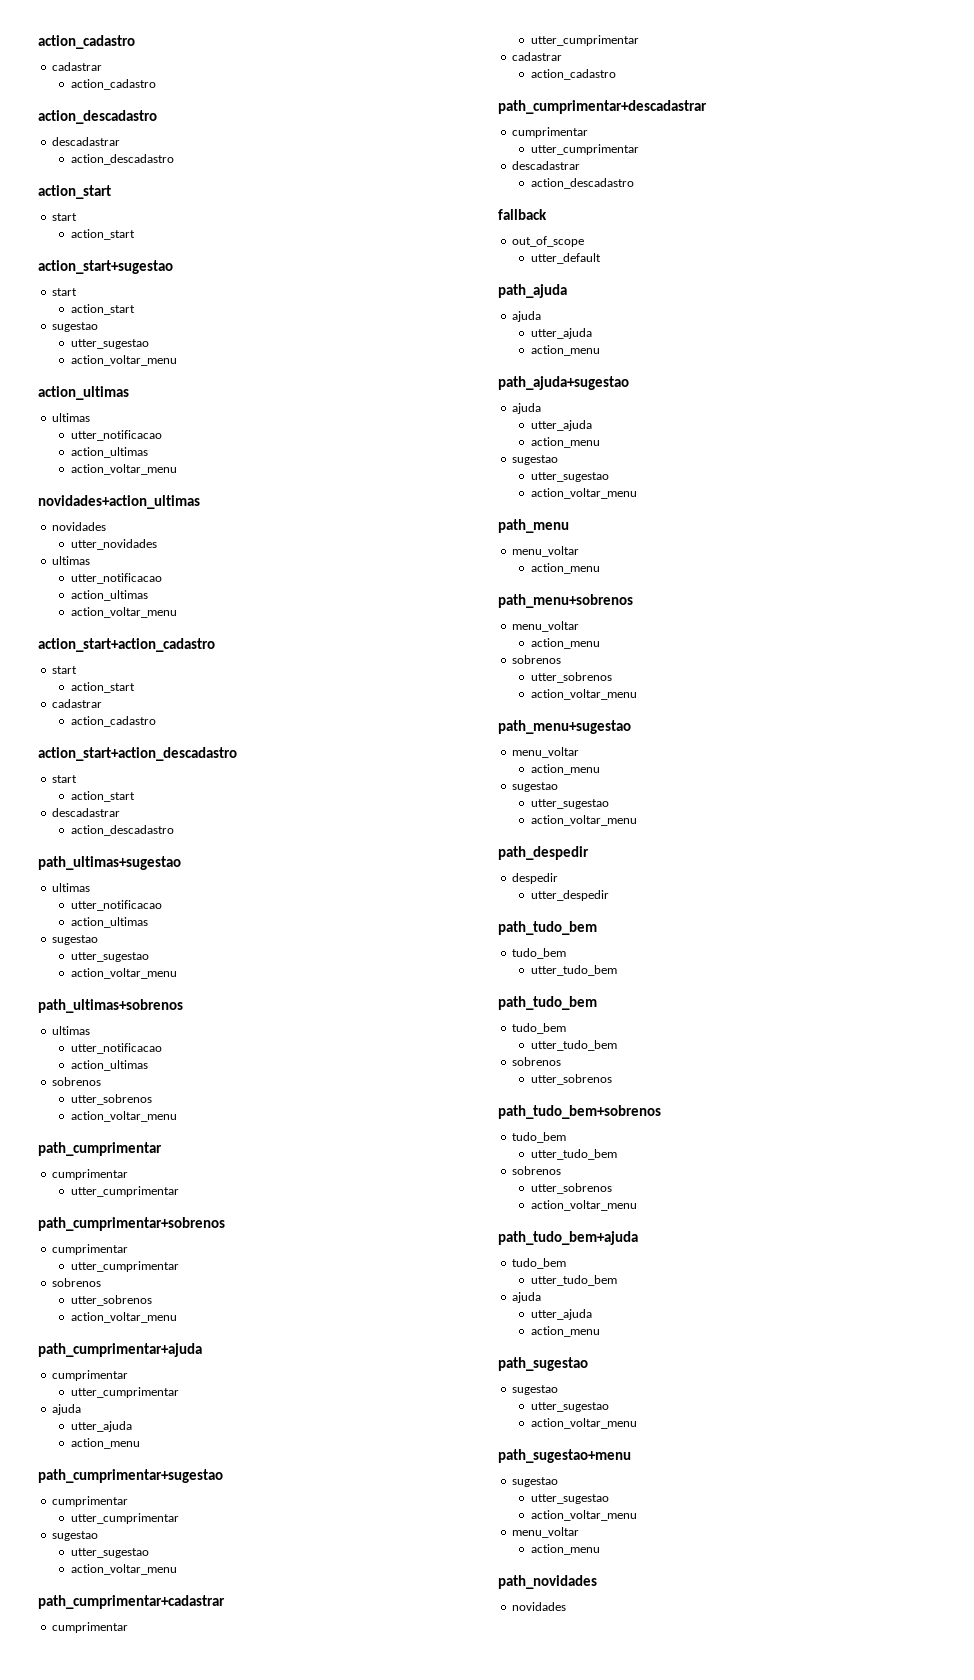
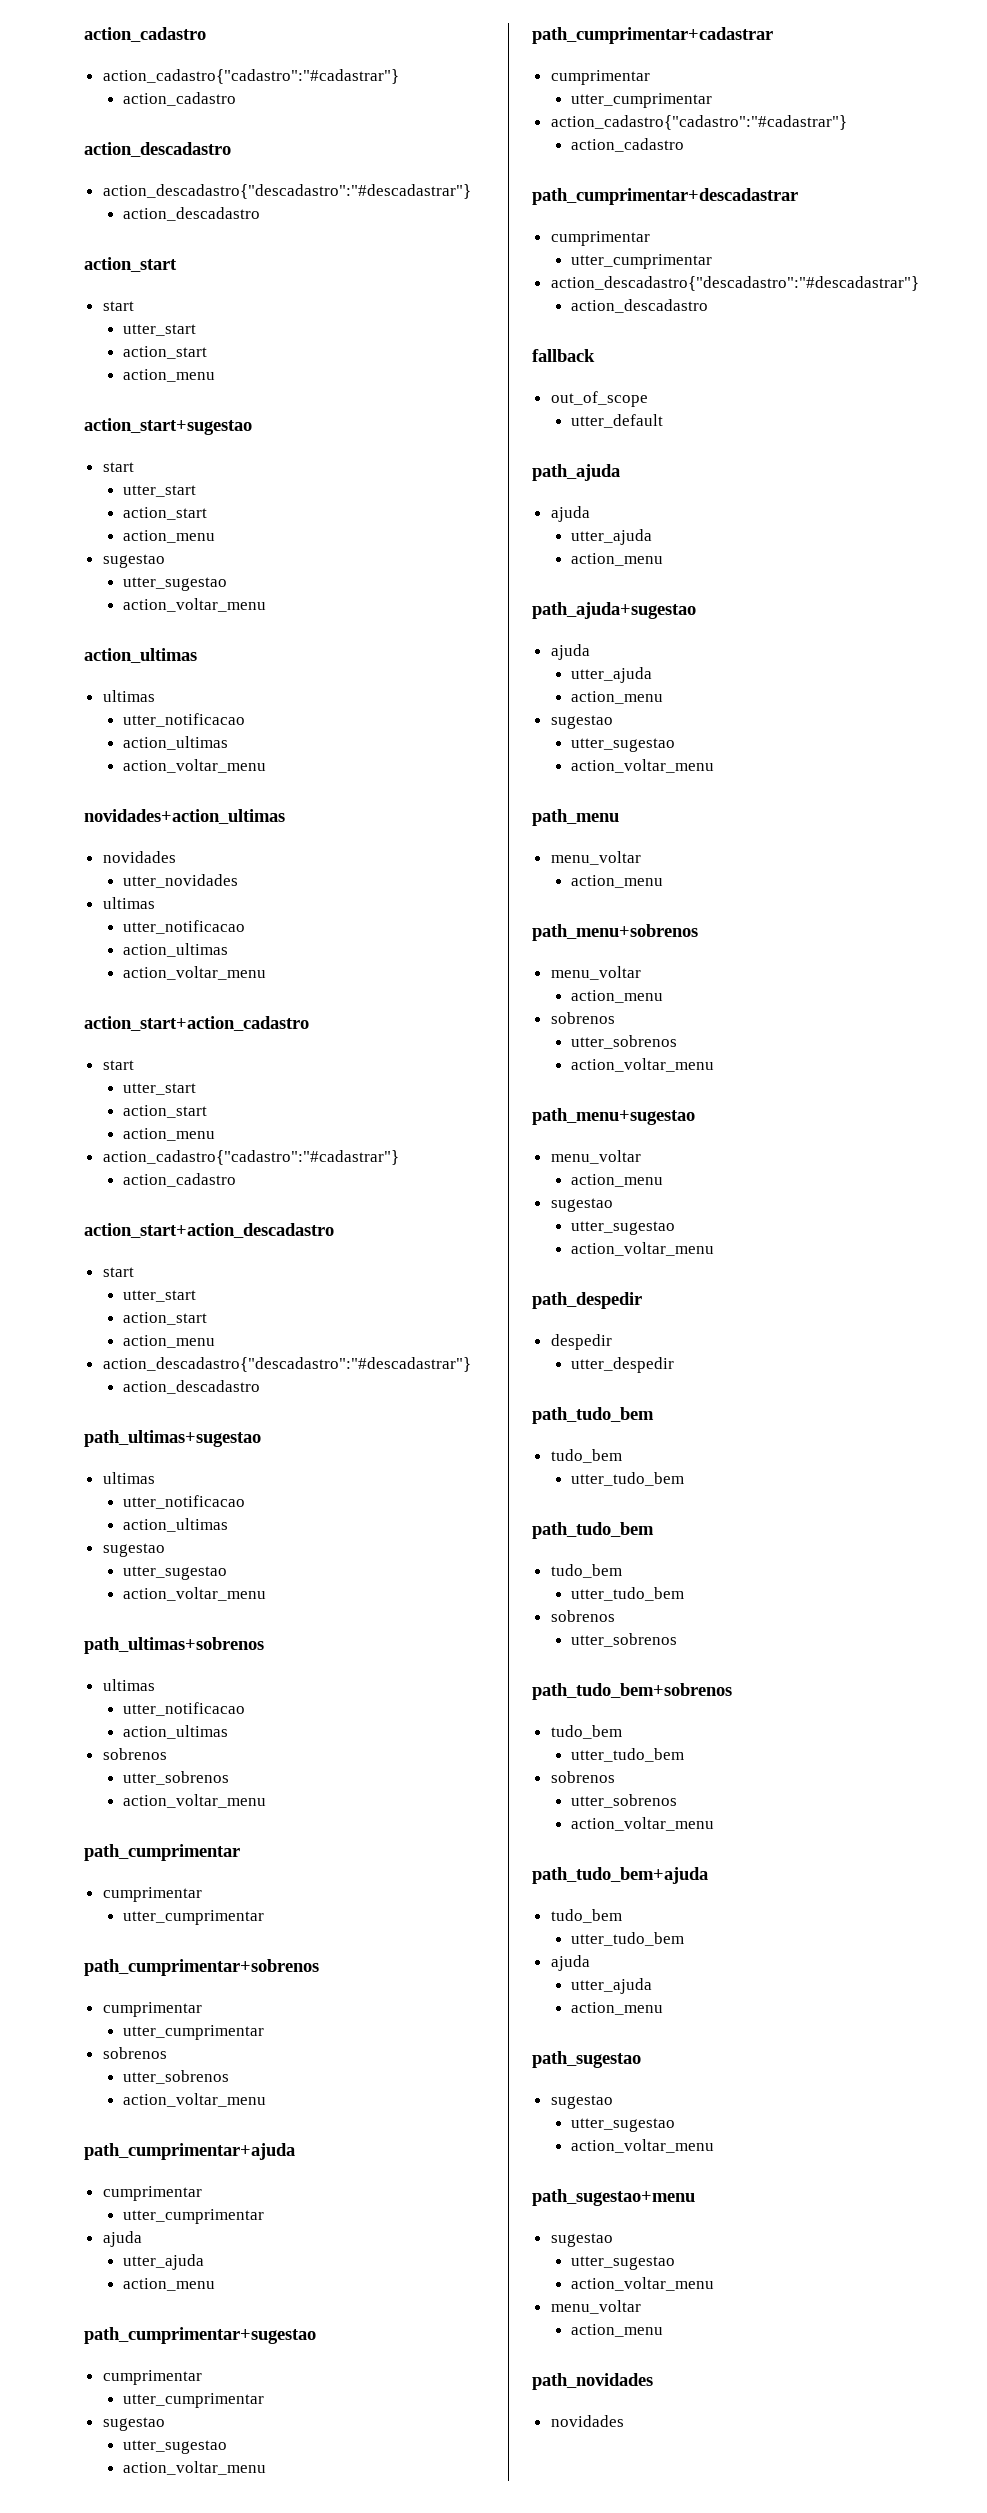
[38,35,135,49] [52,62,103,71] action_cadastro // cadastrar -> [84,27,206,42] [102,69,399,84] action_cadastro // action_cadastro{"cadastro":"#cadastrar"}
[52,137,121,146] descadastrar -> [102,184,471,199] action_descadastro{"descadastro":"#descadastrar"}
[71,229,136,240] // action_start -> [122,324,196,336] [122,346,207,359] [122,369,215,382] // utter_start // action_start // action_menu
[71,304,136,315] // action_start -> [122,485,196,497] [122,507,207,520] [122,530,215,543] // utter_start // action_start // action_menu
[71,682,136,693] [52,699,103,708] // action_start // cadastrar -> [122,1083,196,1095] [122,1105,207,1118] [122,1128,215,1141] [102,1150,399,1165] // utter_start // action_start // action_menu // action_cadastro{"cadastro":"#cadastrar"}
[71,791,136,802] [52,808,121,817] // action_start // descadastrar -> [122,1290,196,1302] [122,1312,207,1325] [122,1335,215,1348] [102,1357,471,1372] // utter_start // action_start // action_menu // action_descadastro{"descadastro":"#descadastrar"}
[512,52,563,61] cadastrar -> [550,115,847,130] action_cadastro{"cadastro":"#cadastrar"}
[512,161,581,170] descadastrar -> [550,276,919,291] action_descadastro{"descadastro":"#descadastrar"}

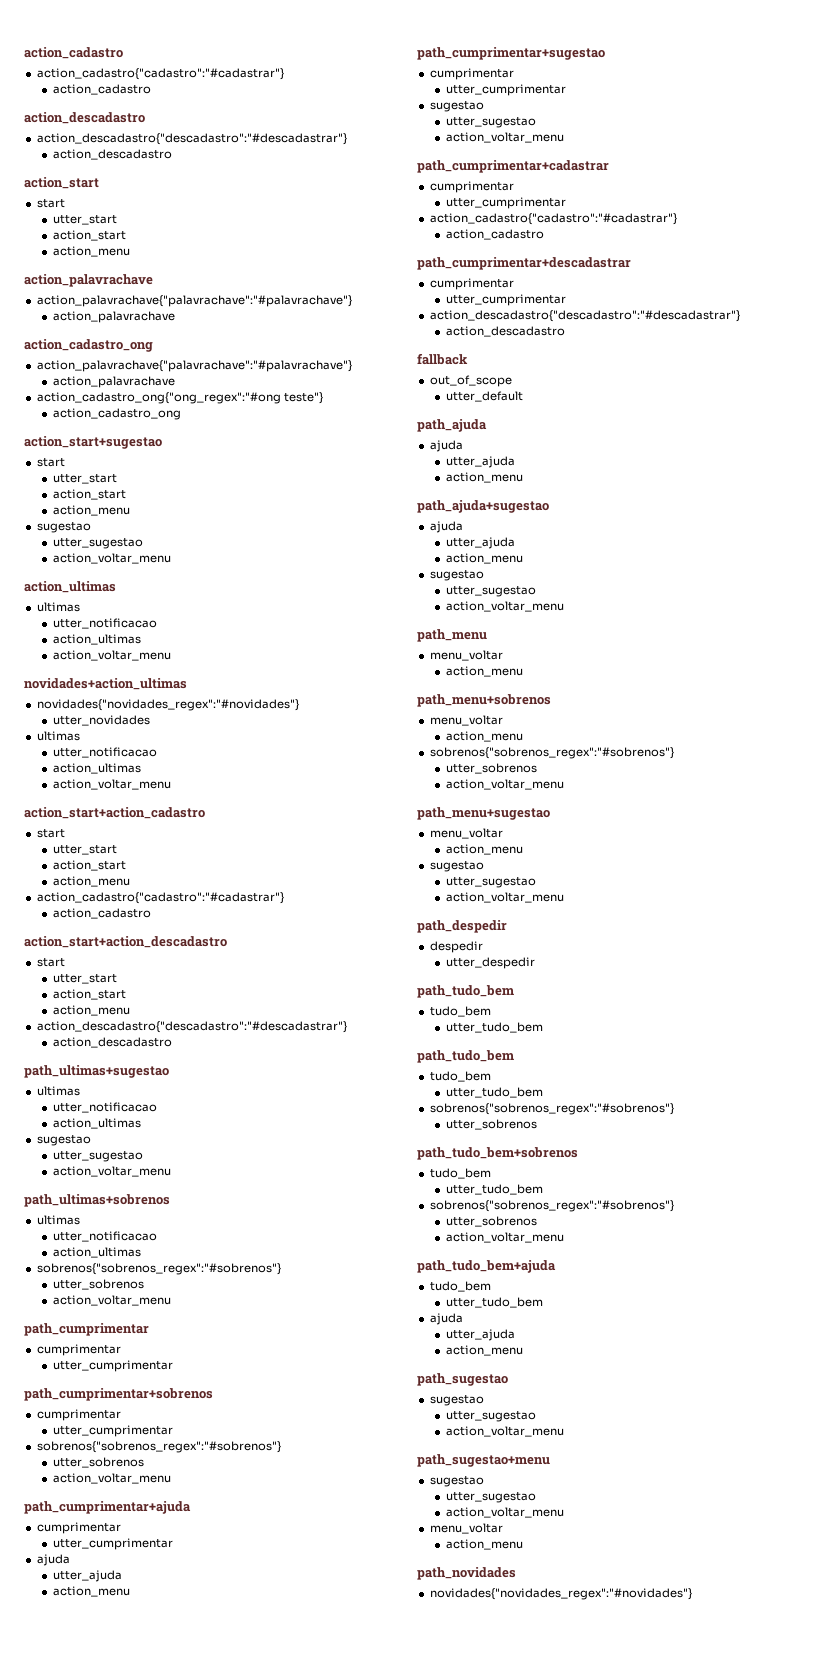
(215, 375) none -> [24,274,153,287] [36,295,352,307] [52,311,175,323] [24,339,153,352] [36,360,352,372] [52,376,175,388] [36,392,323,404] [52,408,181,420] // action_palavrachave // action_palavrachave{"palavrachave":"#palavrachave"} // action_palavrachave // action_cadastro_ong // action_palavrachave{"palavrachave":"#palavrachave"} // action_palavrachave // action_cadastro_ong{"ong_regex":"#ong teste"} // action_cadastro_ong
[102,851,176,863] novidades -> [36,699,299,711] novidades{"novidades_regex":"#novidades"}
[102,1748,167,1760] sobrenos -> [36,1263,281,1275] sobrenos{"sobrenos_regex":"#sobrenos"}
[102,2047,167,2059] sobrenos -> [36,1441,281,1453] sobrenos{"sobrenos_regex":"#sobrenos"}
[550,1012,615,1024] sobrenos -> [429,747,674,759] sobrenos{"sobrenos_regex":"#sobrenos"}
[550,1610,615,1622] sobrenos -> [429,1103,674,1115] sobrenos{"sobrenos_regex":"#sobrenos"}
[550,1771,615,1783] sobrenos -> [429,1200,674,1212] sobrenos{"sobrenos_regex":"#sobrenos"}
[550,2415,624,2427] novidades -> [429,1588,692,1600] novidades{"novidades_regex":"#novidades"}

